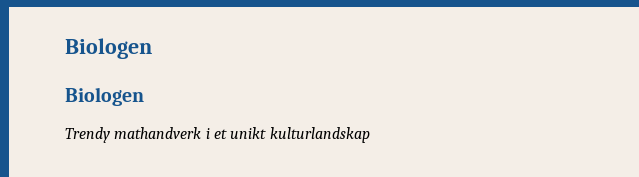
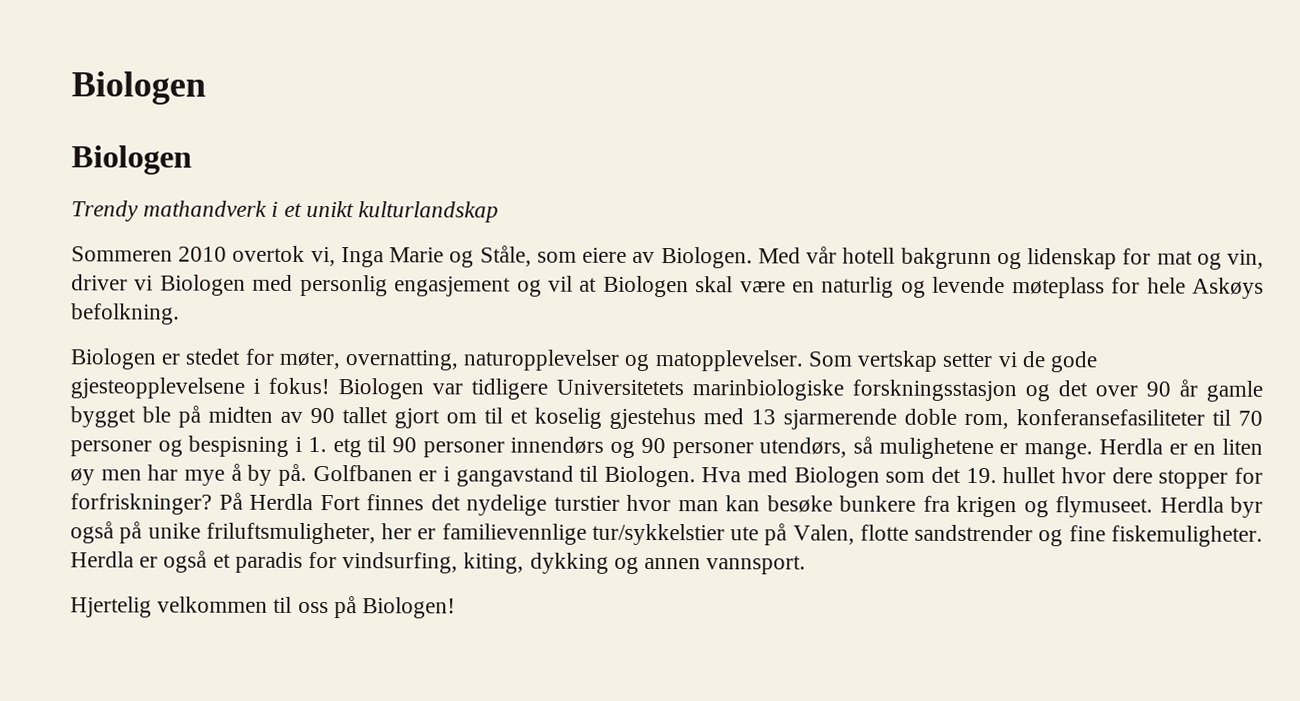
(370, 135) none -> [71,245,1264,270] [71,274,1265,299] [71,303,180,325] [70,348,1097,373] [70,377,1263,402] [70,405,1263,430] [70,435,1263,460] [70,463,1264,489] [70,492,1263,518] [70,521,1263,547] [70,550,807,575] [70,596,457,619] // Sommeren 2010 overtok vi, Inga Marie og Ståle, som eiere av Biologen. Med vår hotell bakgrunn og lidenskap for mat og vin, driver vi Biologen med personlig engasjement og vil at Biologen skal være en naturlig og levende møteplass for hele Askøys befolkning. // Biologen er stedet for møter, overnatting, naturopplevelser og matopplevelser. Som vertskap setter vi de gode gjesteopplevelsene i fokus! Biologen var tidligere Universitetets marinbiologiske forskningsstasjon og det over 90 år gamle bygget ble på midten av 90 tallet gjort om til et koselig gjestehus med 13 sjarmerende doble rom, konferansefasiliteter til 70 personer og bespisning i 1. etg til 90 personer innendørs og 90 personer utendørs, så mulighetene er mange. Herdla er en liten øy men har mye å by på. Golfbanen er i gangavstand til Biologen. Hva med Biologen som det 19. hullet hvor dere stopper for forfriskninger? På Herdla Fort finnes det nydelige turstier hvor man kan besøke bunkere fra krigen og flymuseet. Herdla byr også på unike friluftsmuligheter, her er familievennlige tur/sykkelstier ute på Valen, flotte sandstrender og fine fiskemuligheter. Herdla er også et paradis for vindsurfing, kiting, dykking og annen vannsport. // Hjertelig velkommen til oss på Biologen!

